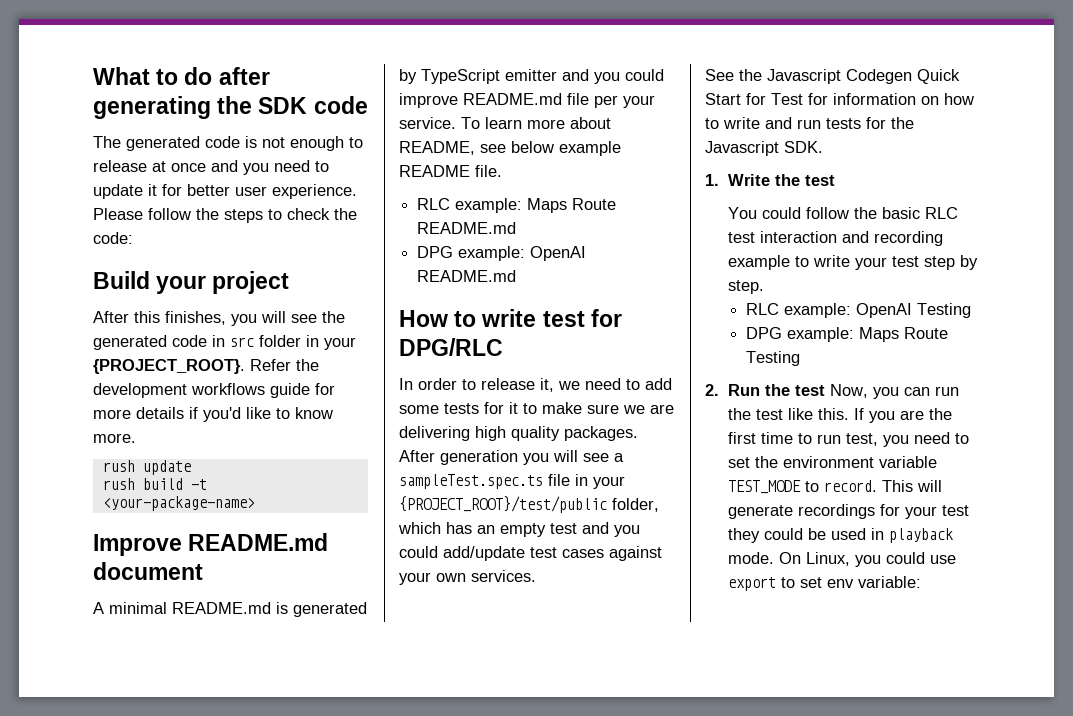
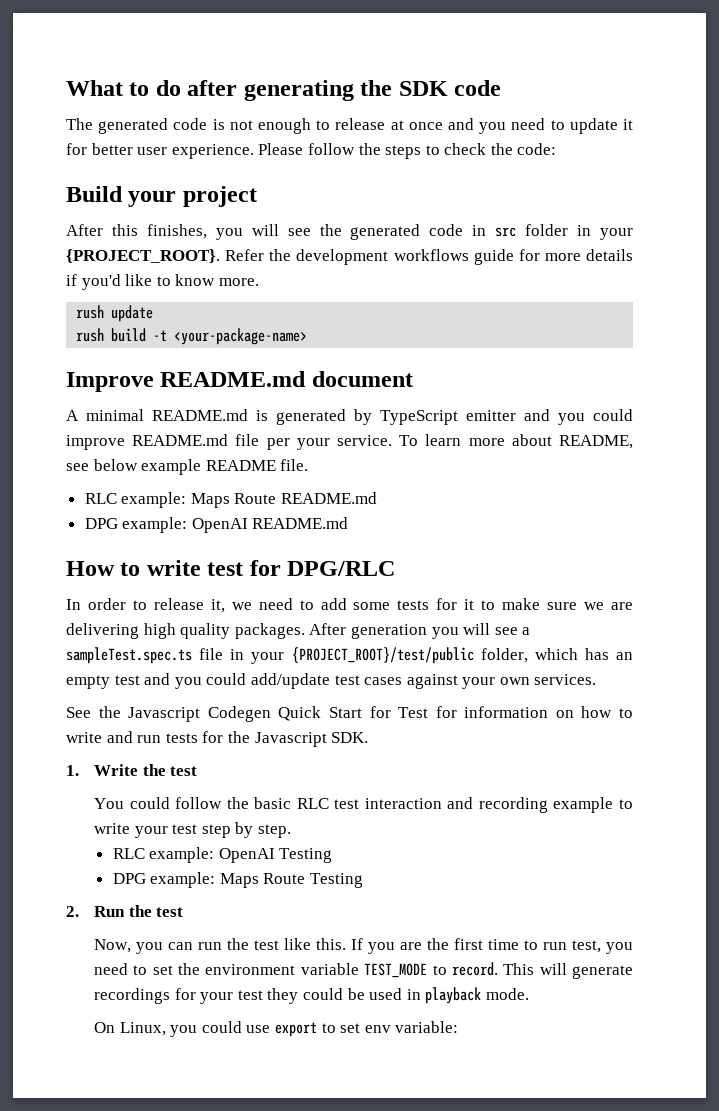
(825, 390) none -> (184, 912) //
(774, 558) none -> (529, 994) //

